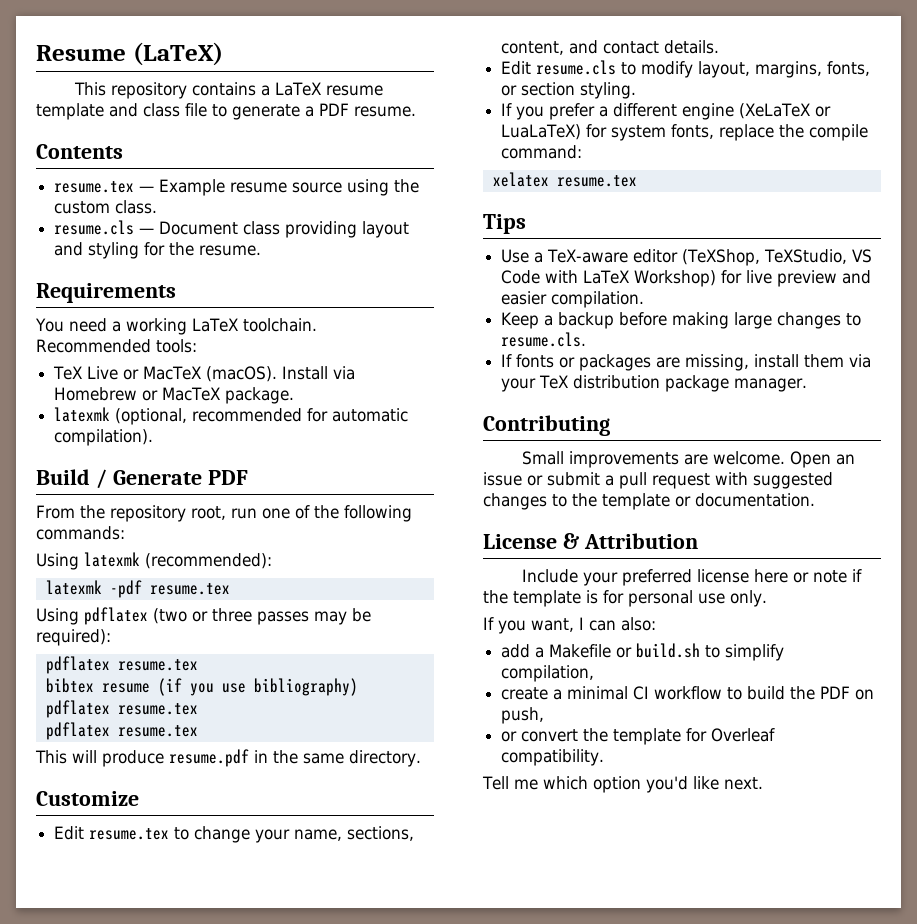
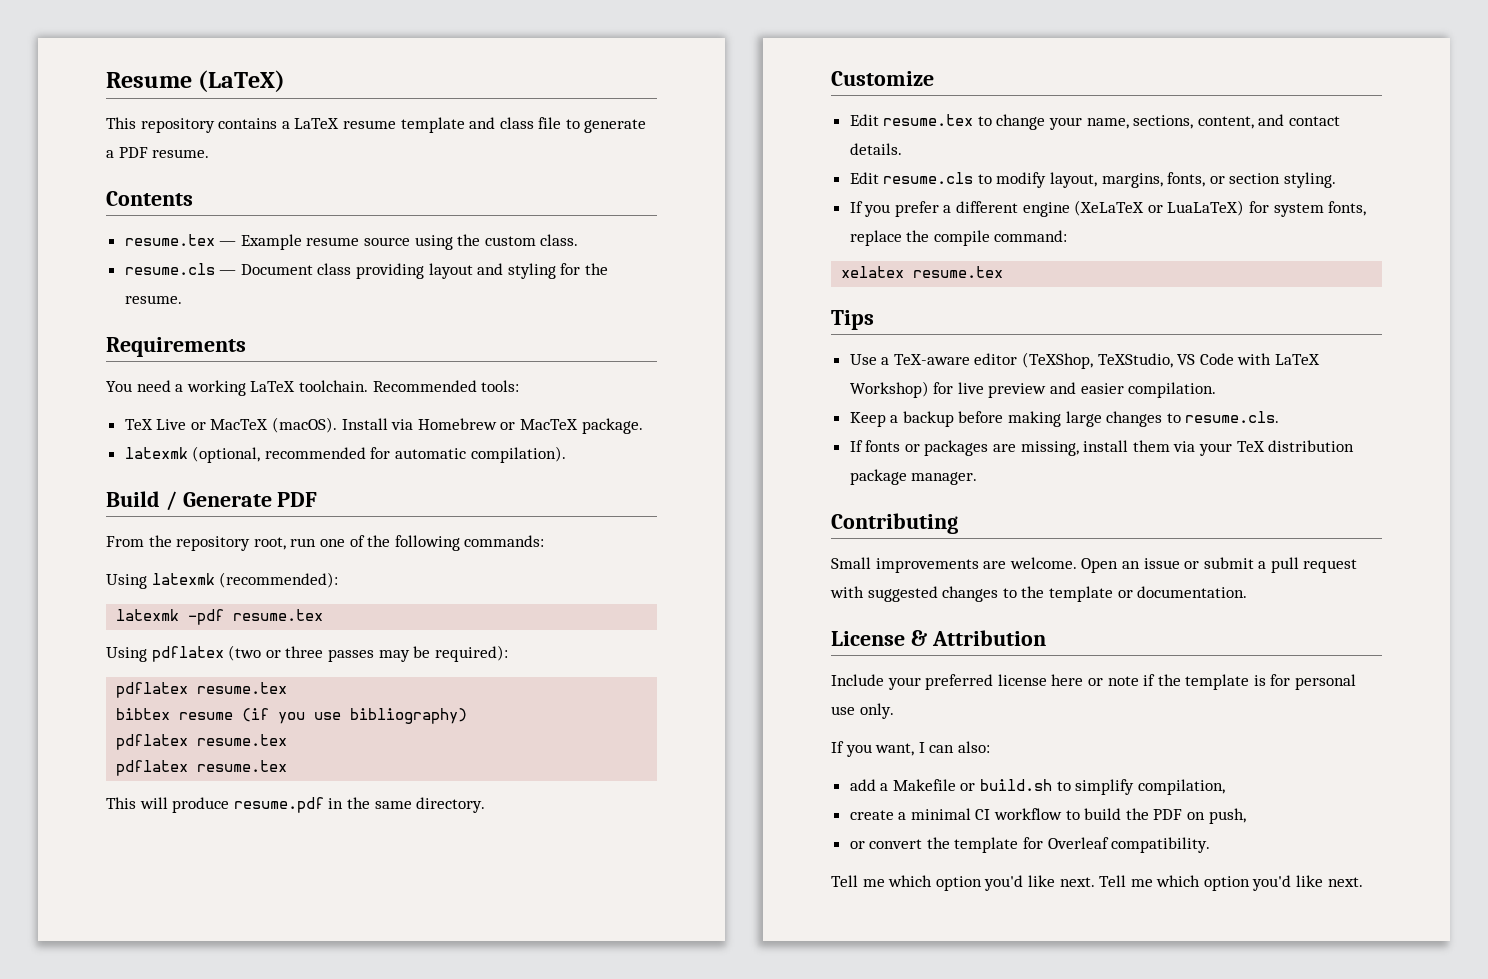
(763, 783) none -> [1099,875,1363,891] Tell me which option you'd like next.

